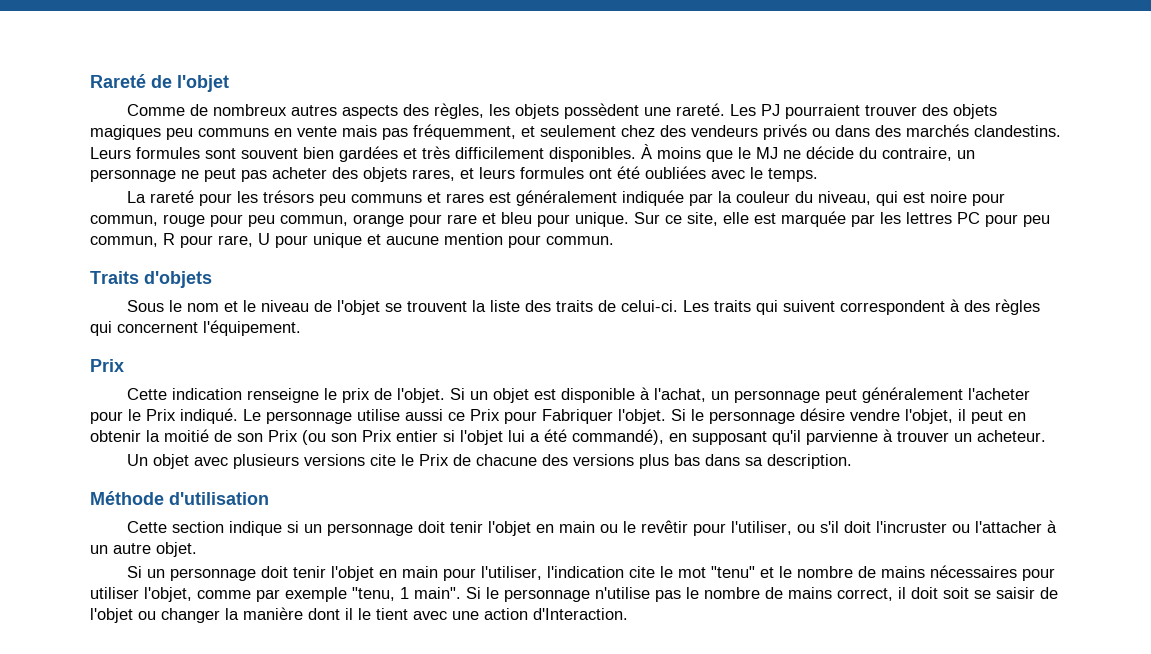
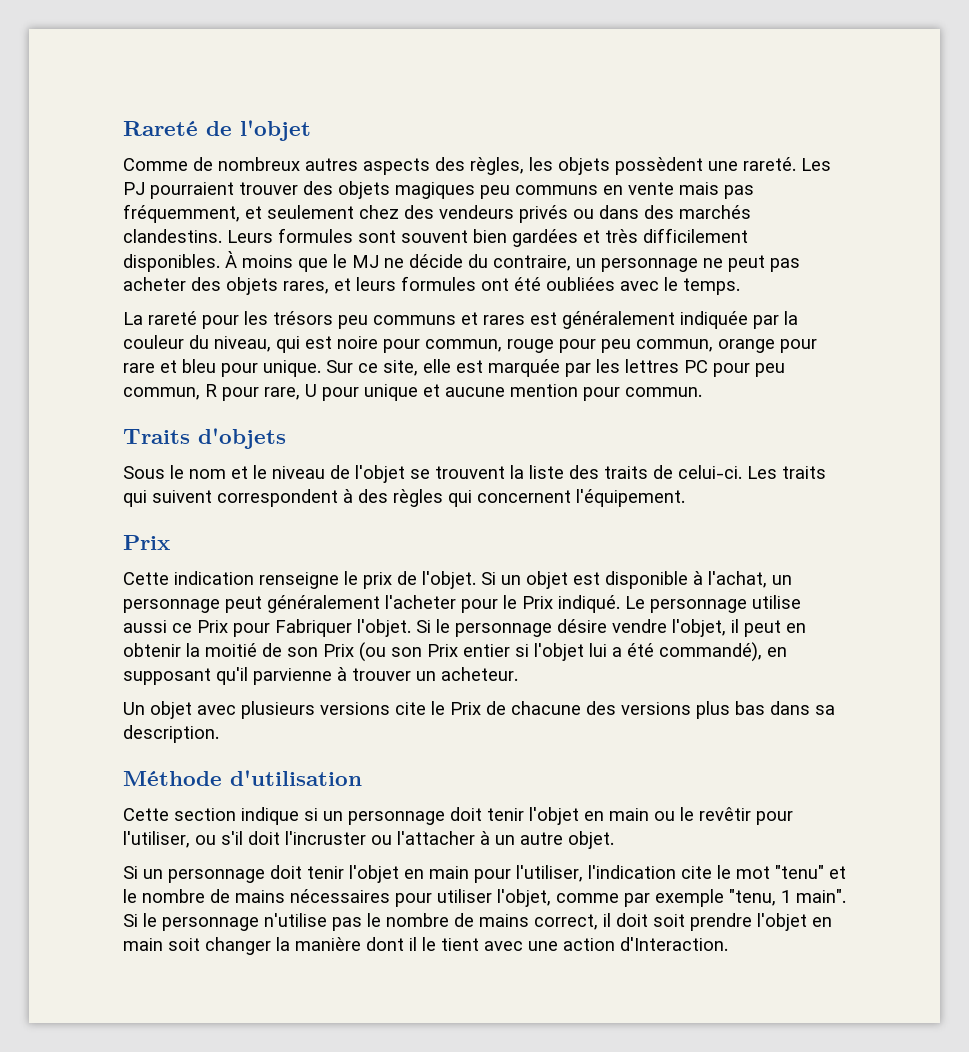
[974,587,1058,599] [90,608,156,623] se saisir de l'objet ou -> [690,913,832,931] [123,938,200,951] prendre l'objet en main soit

